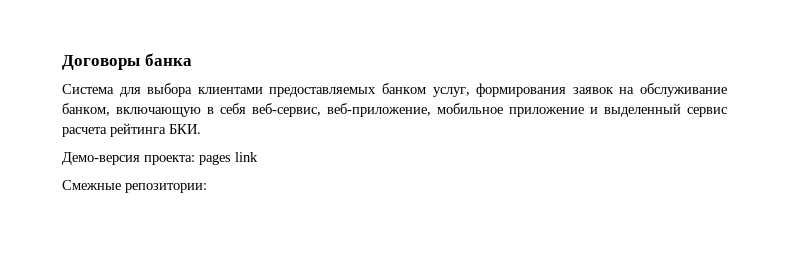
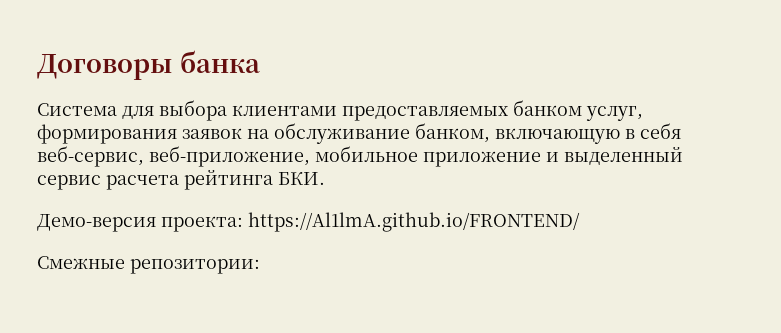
[199,152,258,165] pages link -> [248,212,580,232] https://Al1lmA.github.io/FRONTEND/

